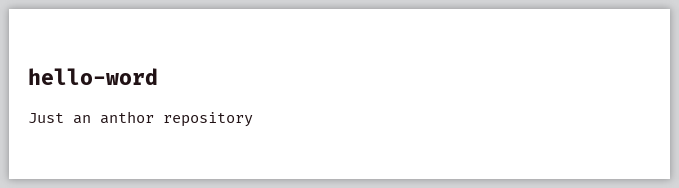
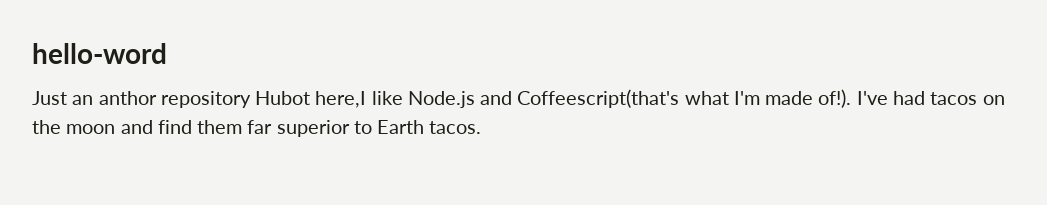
(253, 119) none -> [255,89,1005,108] [32,120,482,137] Hubot here,I like Node.js and Coffeescript(that's what I'm made of!). I've had tacos on the moon and find them far superior to Earth tacos.

